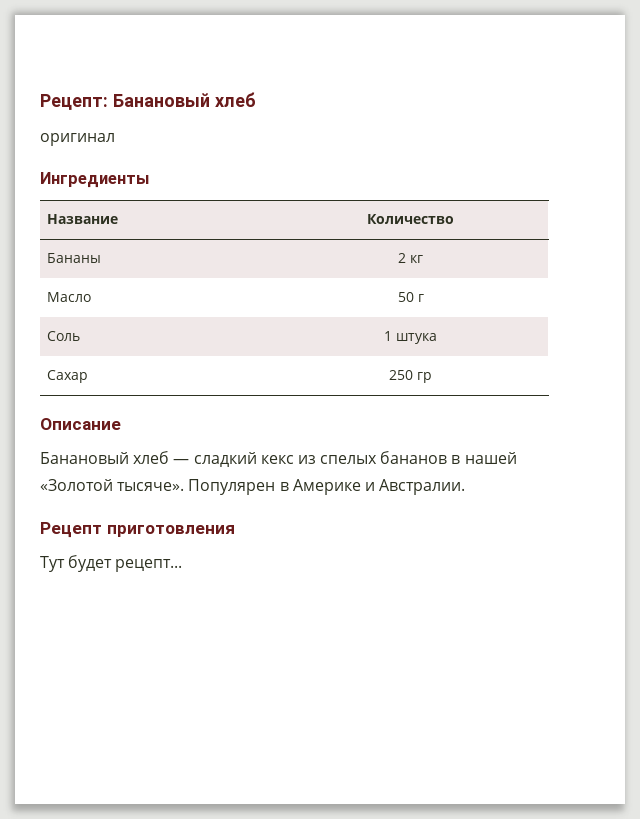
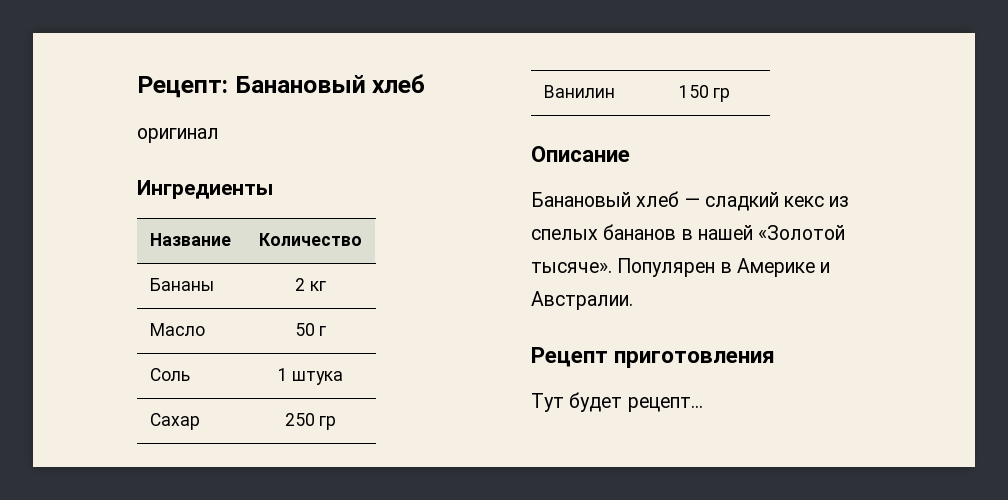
(432, 377) none -> [544,85,616,98] [678,85,731,102] // Ванилин | 150 гр

